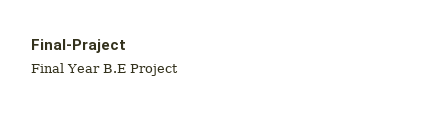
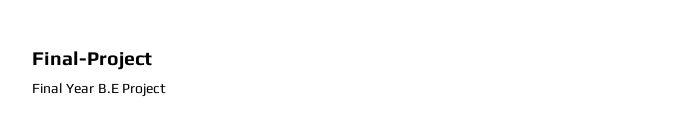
[31,39,126,53] Final-Praject -> [32,51,152,70] Final-Project

